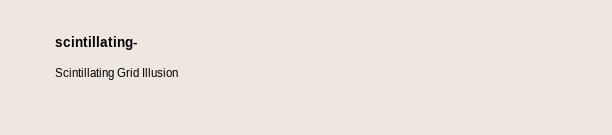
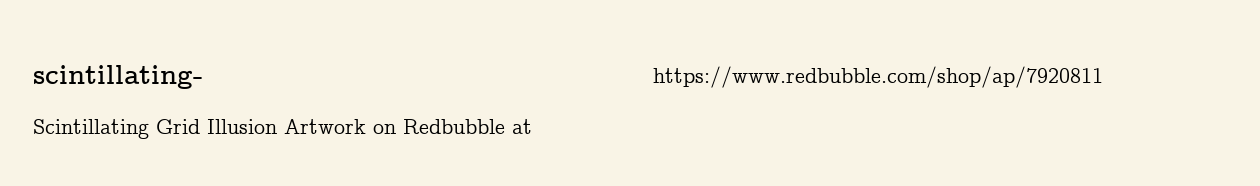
(179, 72) none -> [284,119,532,134] [653,66,1103,88] Artwork on Redbubble at https://www.redbubble.com/shop/ap/7920811

